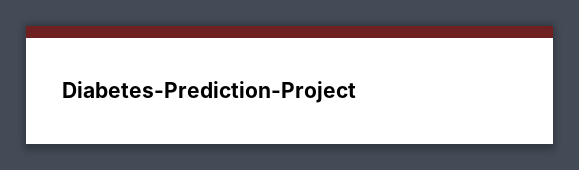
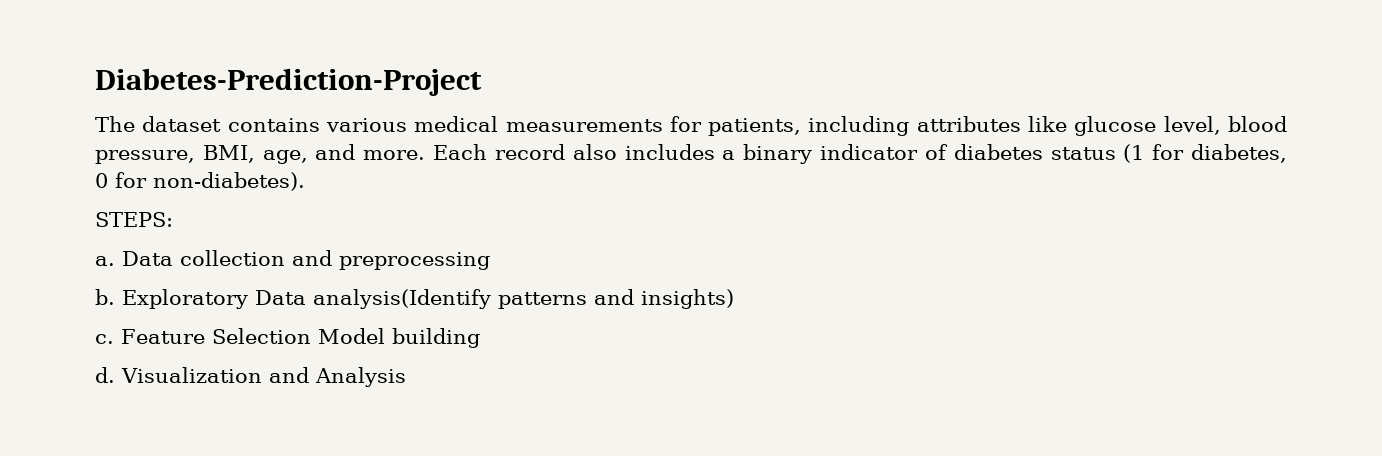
(356, 92) none -> [95,116,1287,136] [95,144,1288,164] [95,172,305,191] [95,212,173,227] [95,250,490,270] [95,289,734,309] [95,328,480,348] [95,367,406,387] // The dataset contains various medical measurements for patients, including attributes like glucose level, blood pressure, BMI, age, and more. Each record also includes a binary indicator of diabetes status (1 for diabetes, 0 for non-diabetes). // STEPS: // a. Data collection and preprocessing // b. Exploratory Data analysis(Identify patterns and insights) // c. Feature Selection Model building // d. Visualization and Analysis

